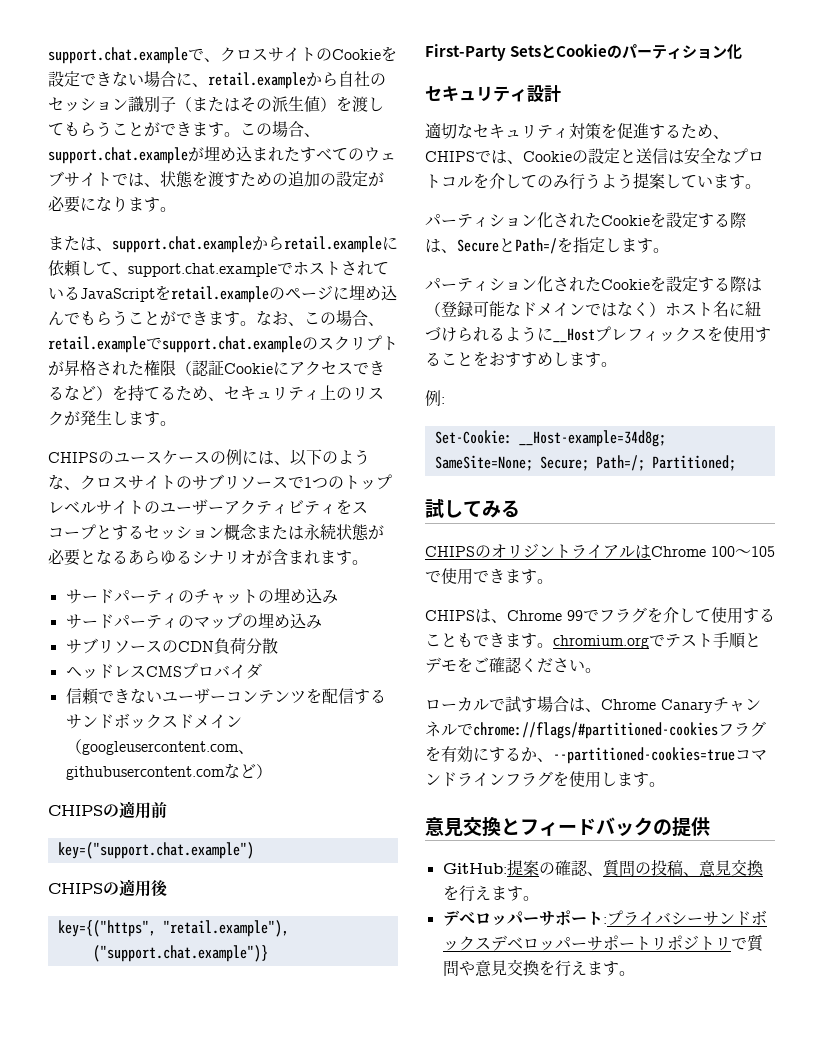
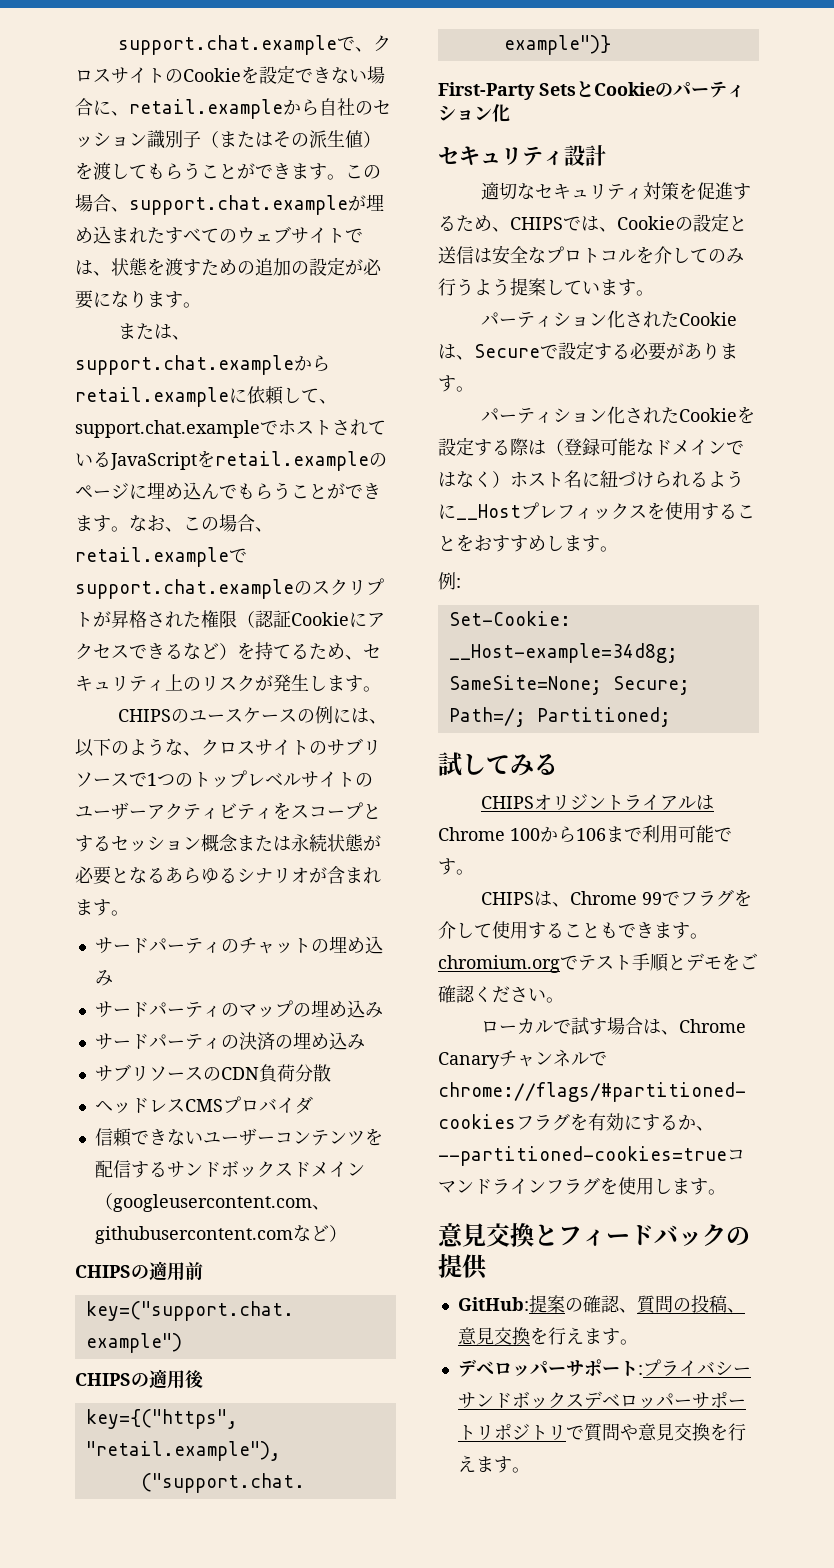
(322, 622) none -> [94,1032,365,1050] // サードパーティの決済の埋め込み
[650,212,746,228] [425,237,621,254] を設定する際は、SecureとPath=/を指定し -> [438,341,720,361] は、Secureで設定する必要があり
[475,545,491,558] の -> (535, 802) none
[735,546,775,557] [425,568,521,585] ～105で使用できま -> [540,825,732,843] から106まで利用可能で

